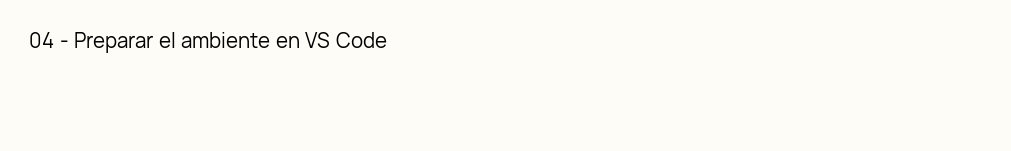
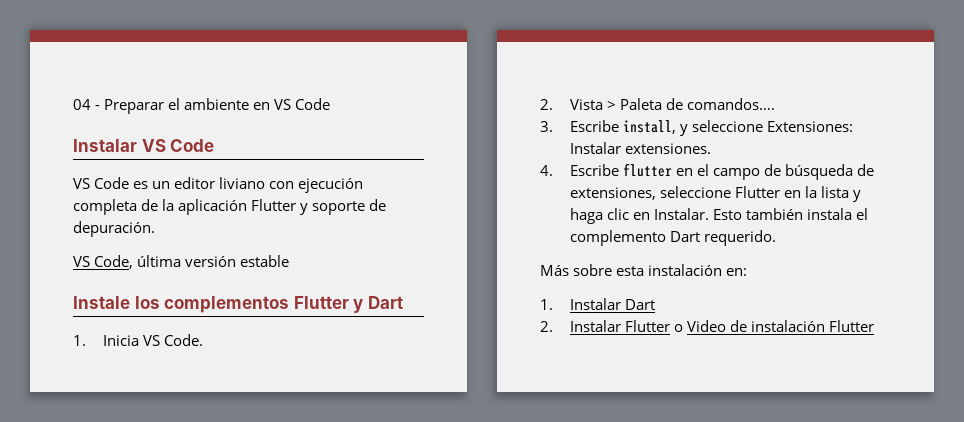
(387, 40) none -> [73,139,215,152] [73,177,364,193] [73,199,387,215] [73,221,155,237] [73,255,290,269] [73,296,403,313] [73,334,203,346] [540,98,775,110] [540,120,853,136] [569,142,711,154] [540,163,875,180] [569,186,862,202] [569,208,869,224] [569,230,776,246] [540,264,748,276] [540,298,655,310] [540,320,875,332] // Instalar VS Code // VS Code es un editor liviano con ejecución completa de la aplicación Flutter y soporte de depuración. // VS Code, última versión estable // Instale los complementos Flutter y Dart // 1. Inicia VS Code. // 2. Vista > Paleta de comandos…. // 3. Escribe install, y seleccione Extensiones: Instalar extensiones. // 4. Escribe flutter en el campo de búsqueda de extensiones, seleccione Flutter en la lista y haga clic en Instalar. Esto también instala el complemento Dart requerido. // Más sobre esta instalación en: // 1. Instalar Dart // 2. Instalar Flutter o Video de instalación Flutter

